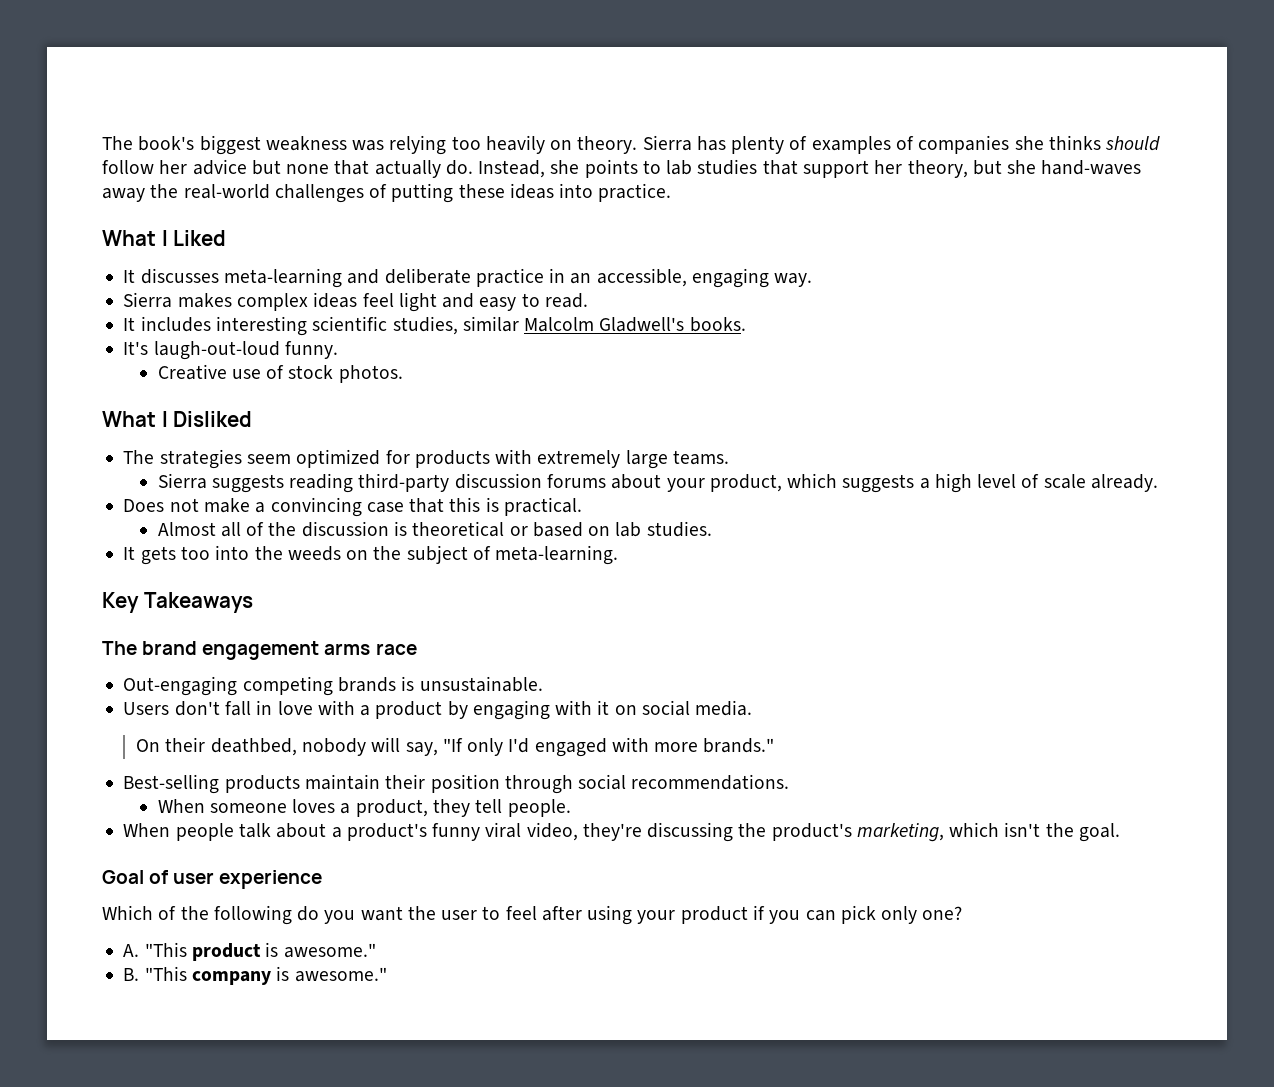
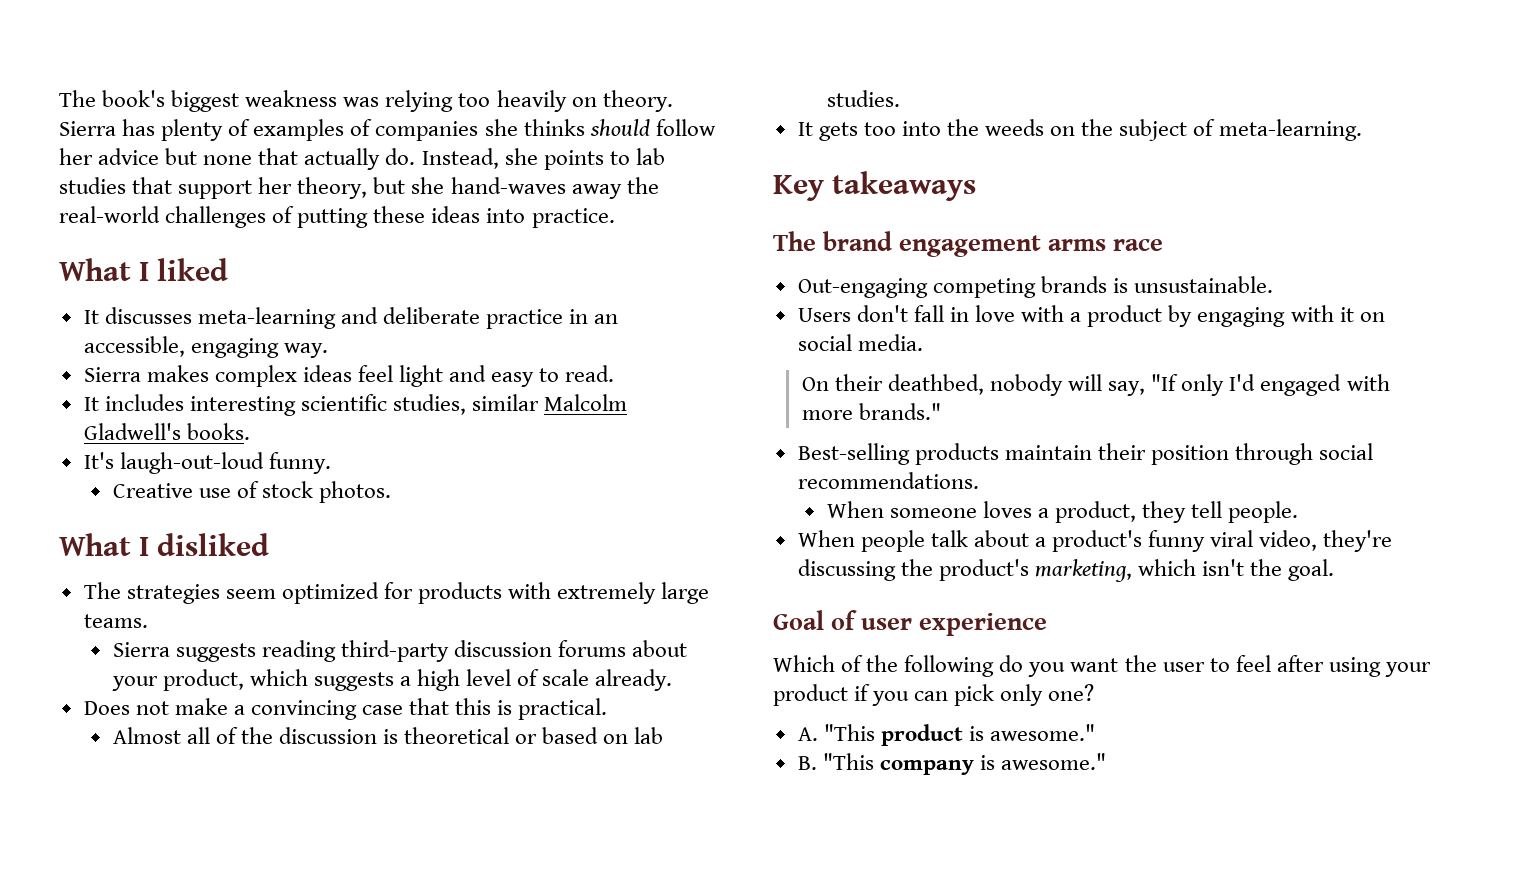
[173,230,227,246] Liked -> [157,258,229,281] liked
[173,411,253,427] Disliked -> [157,533,270,556] disliked
[143,592,253,613] Takeaways -> [832,171,977,201] takeaways

